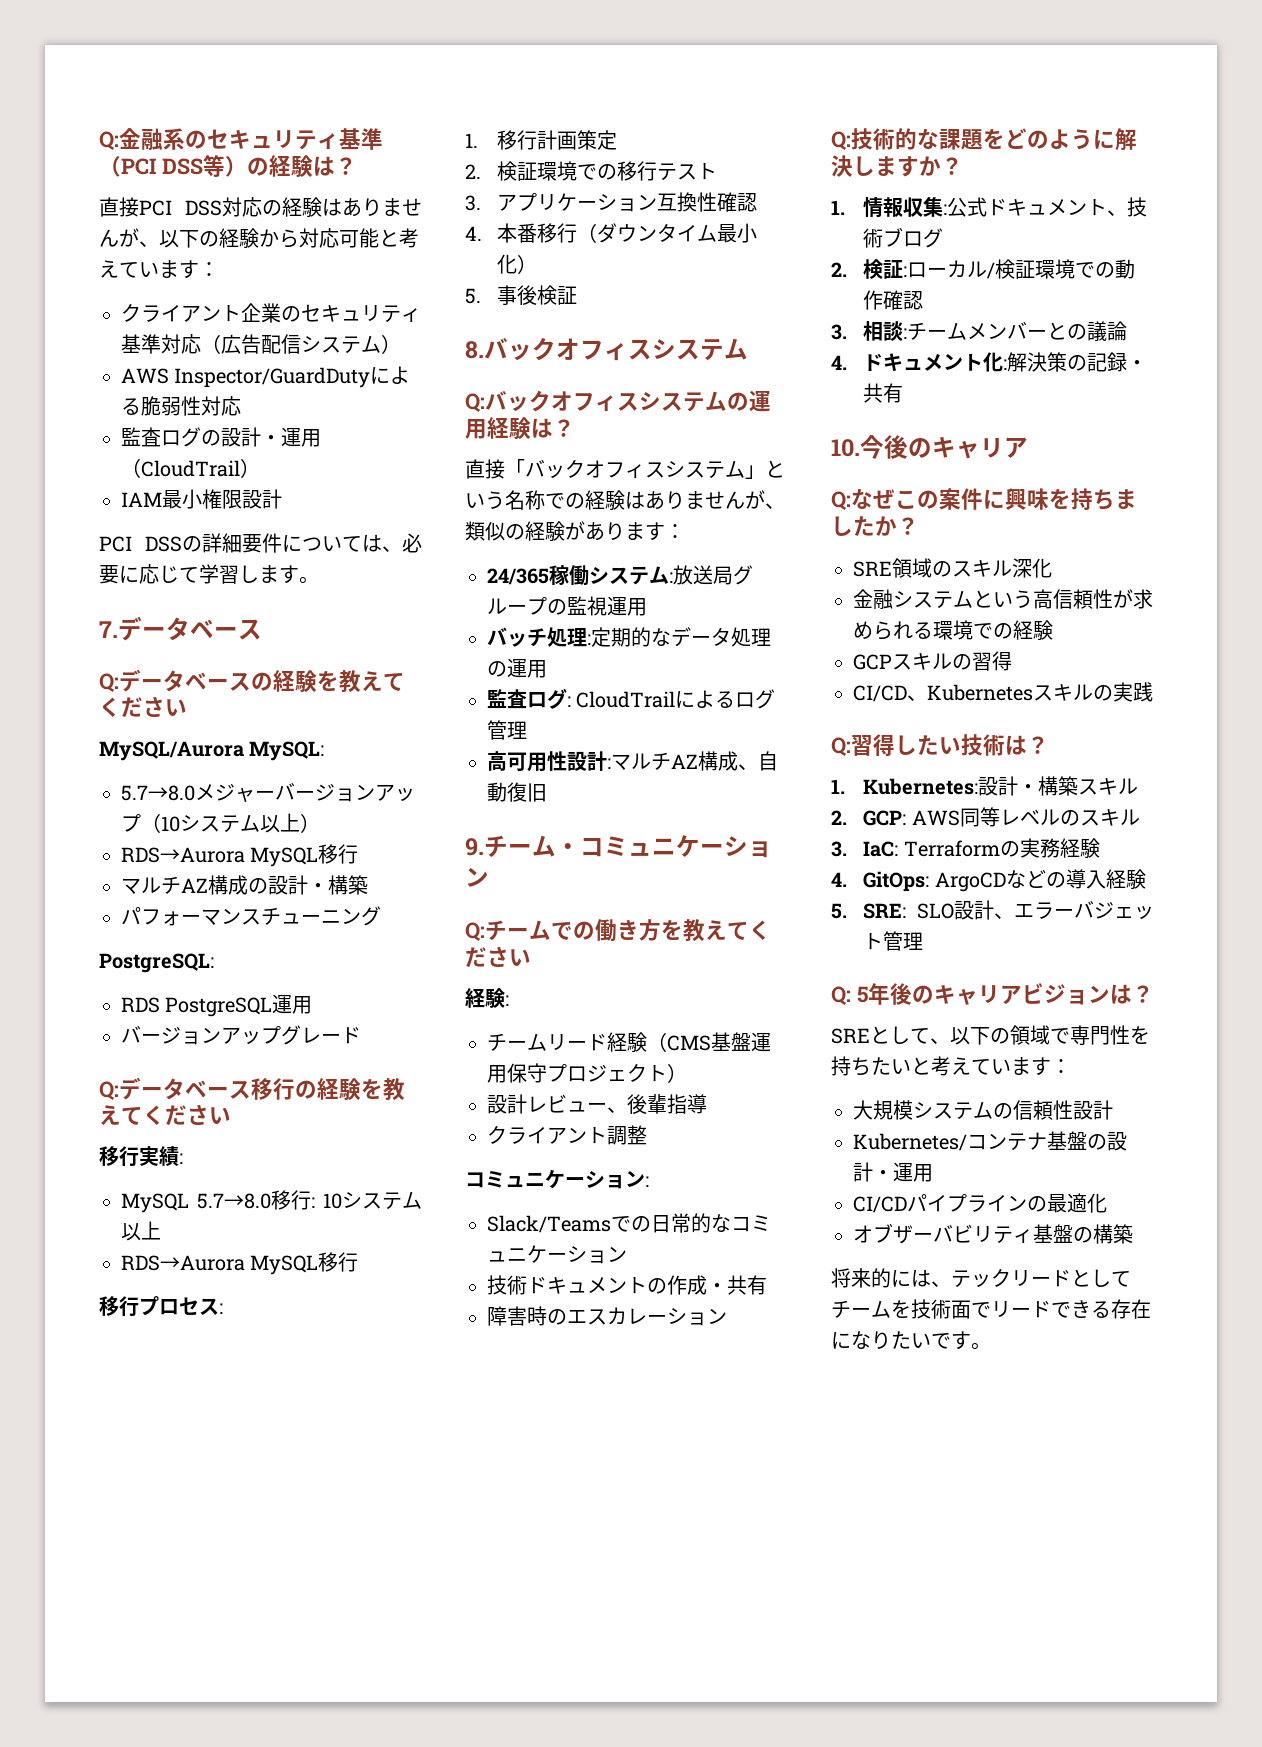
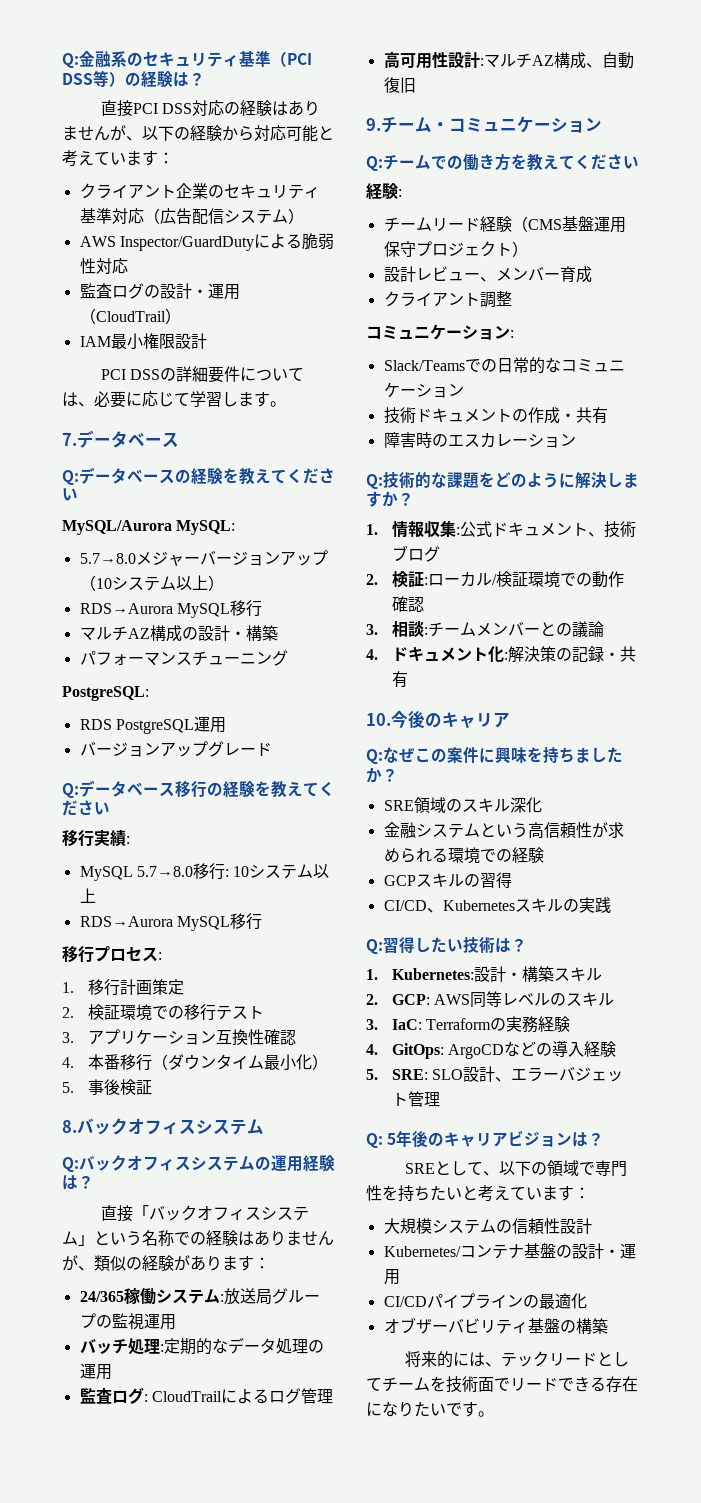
[627,1094,707,1114] 後輩指導 -> [495,266,592,283] メンバー育成

